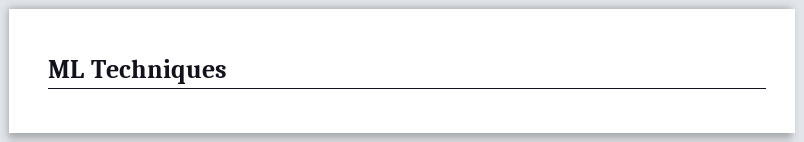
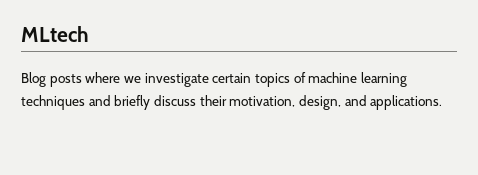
[48,59,227,84] ML Techniques -> [21,26,89,42] [21,72,407,87] [21,95,443,110] MLtech // Blog posts where we investigate certain topics of machine learning techniques and briefly discuss their motivation, design, and applications.

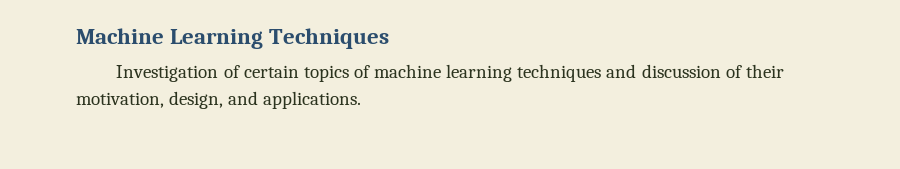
[21,26,89,42] [21,72,209,87] MLtech // Blog posts where we investigate -> [76,28,390,49] [116,65,240,82] Machine Learning Techniques // Investigation of
[114,95,196,110] briefly discuss -> [641,64,742,78] discussion of

